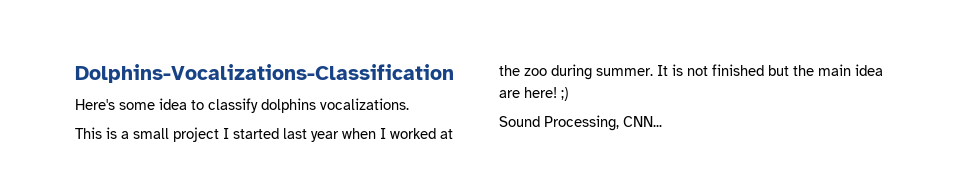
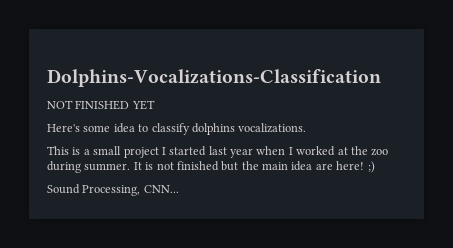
(454, 73) none -> [47,100,155,110] // NOT FINISHED YET

